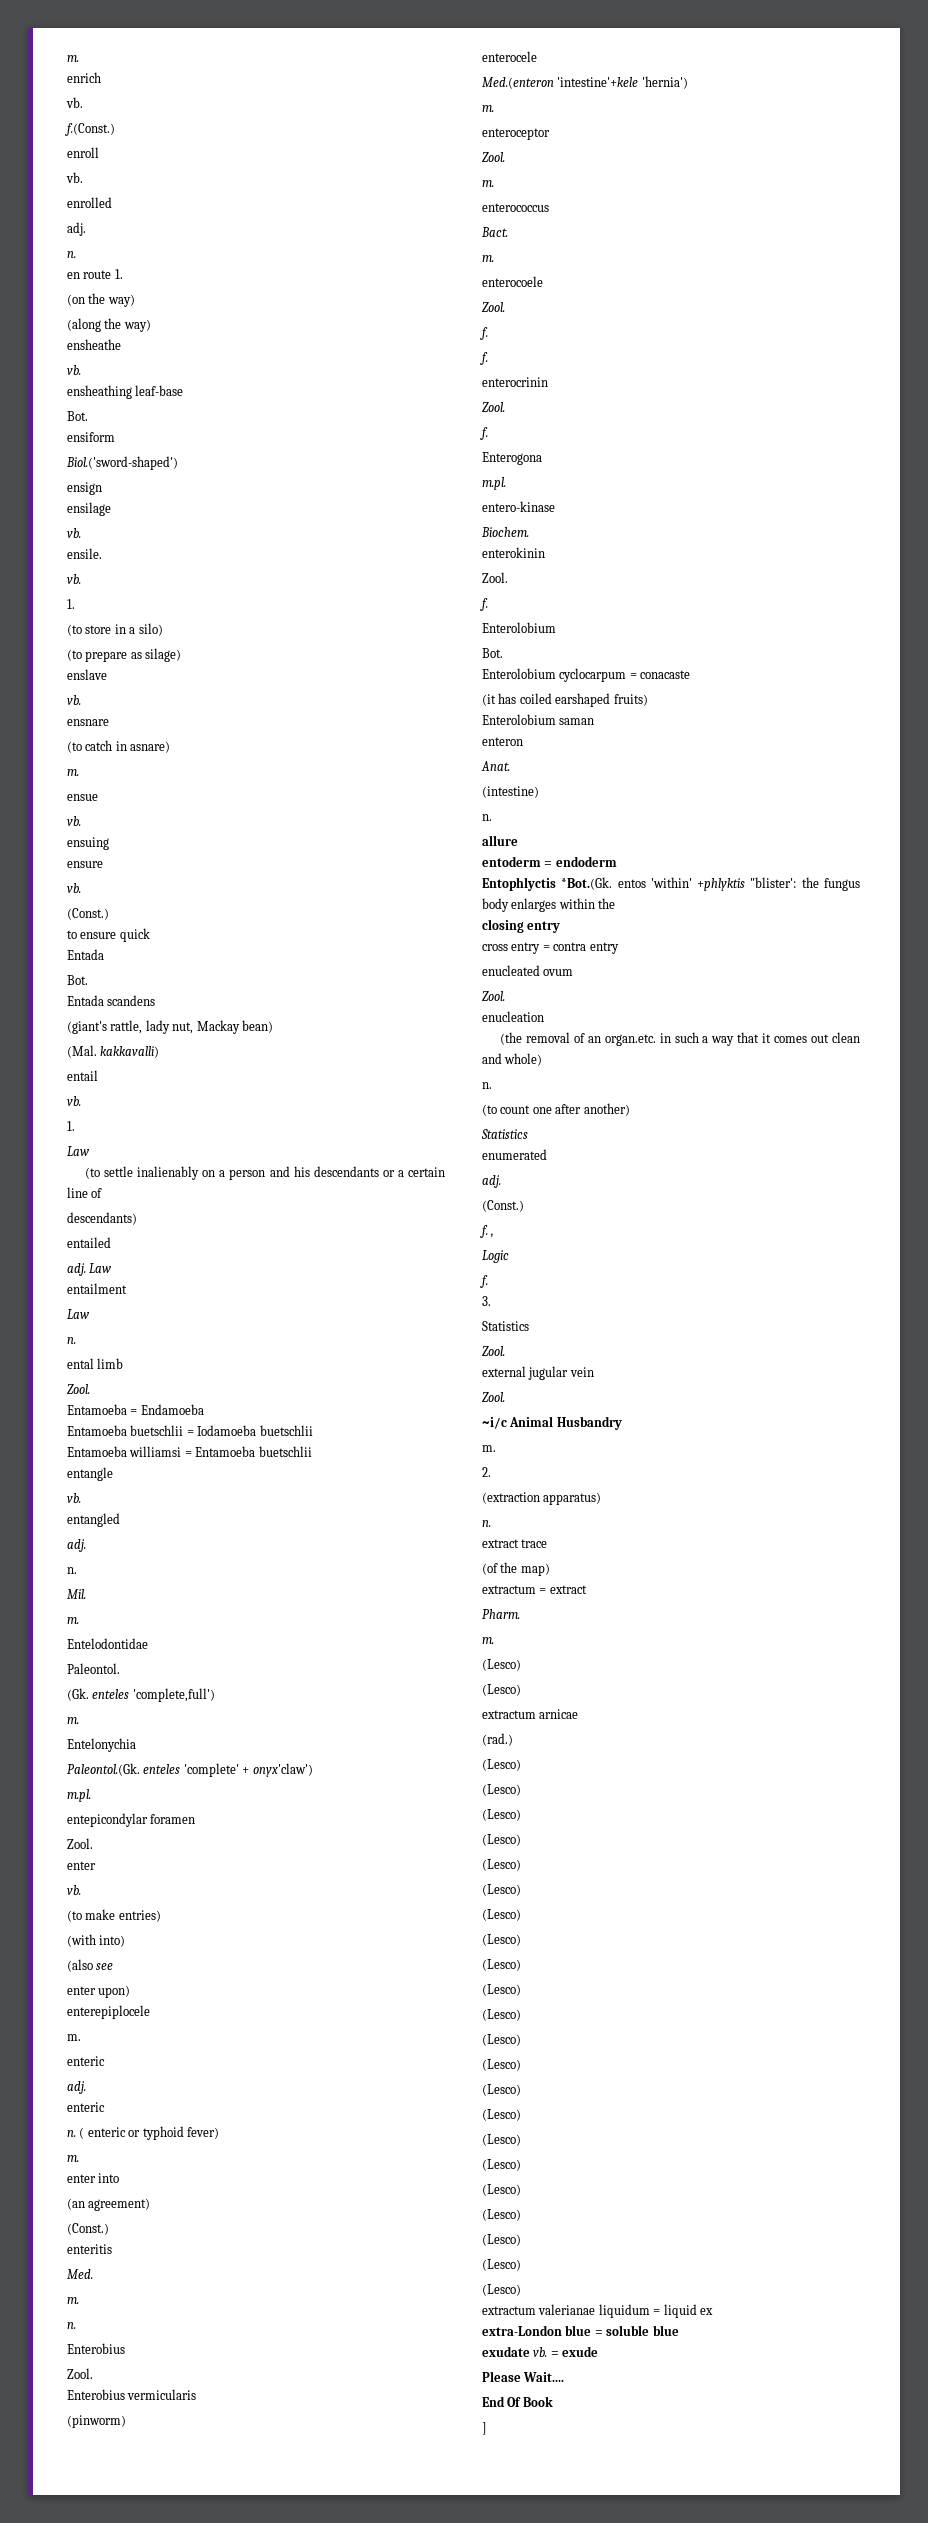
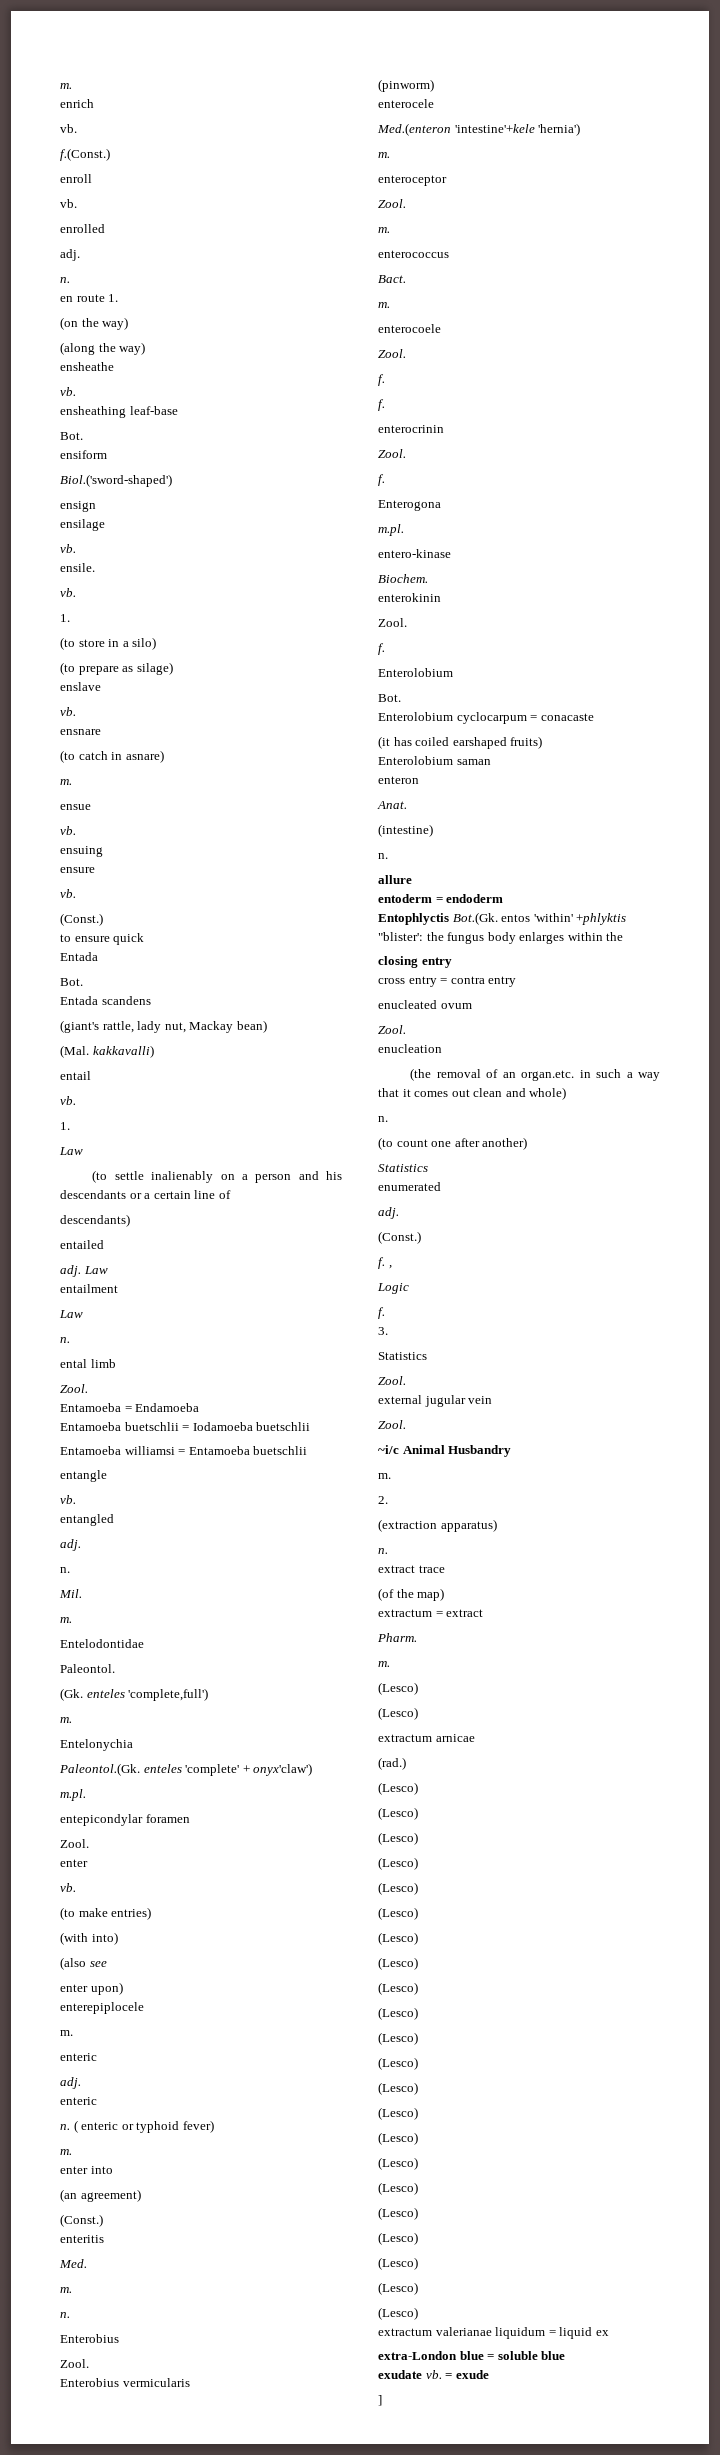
[561,877,613,890] *Bot.(Gk. -> [452,912,498,925] Bot.(Gk.
[482,2371,565,2382] [482,2396,553,2407] // Please Wait.... // End Of Book -> (489, 2374) none

